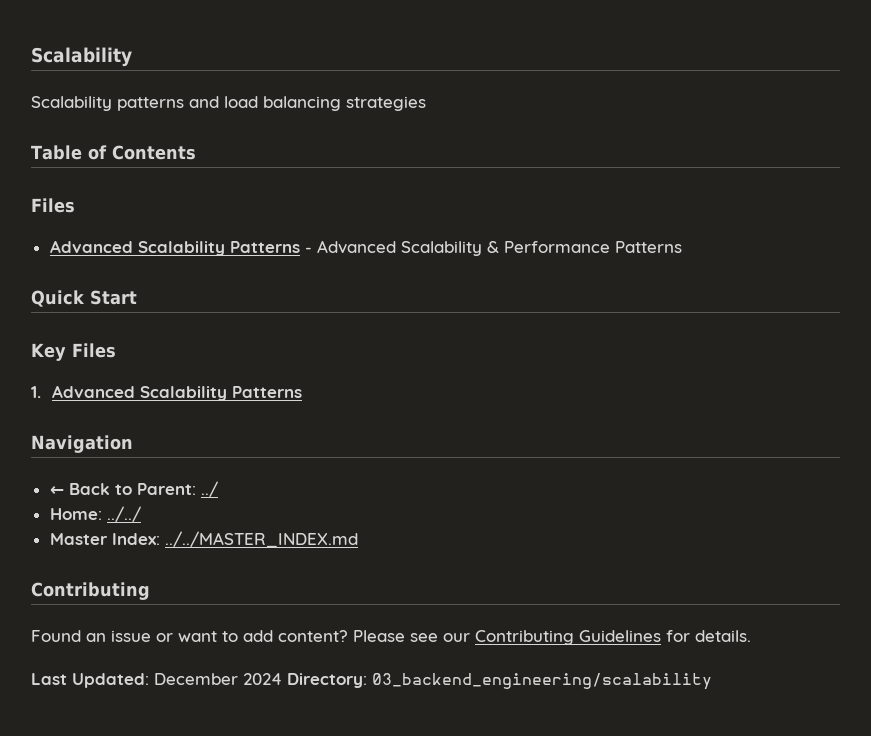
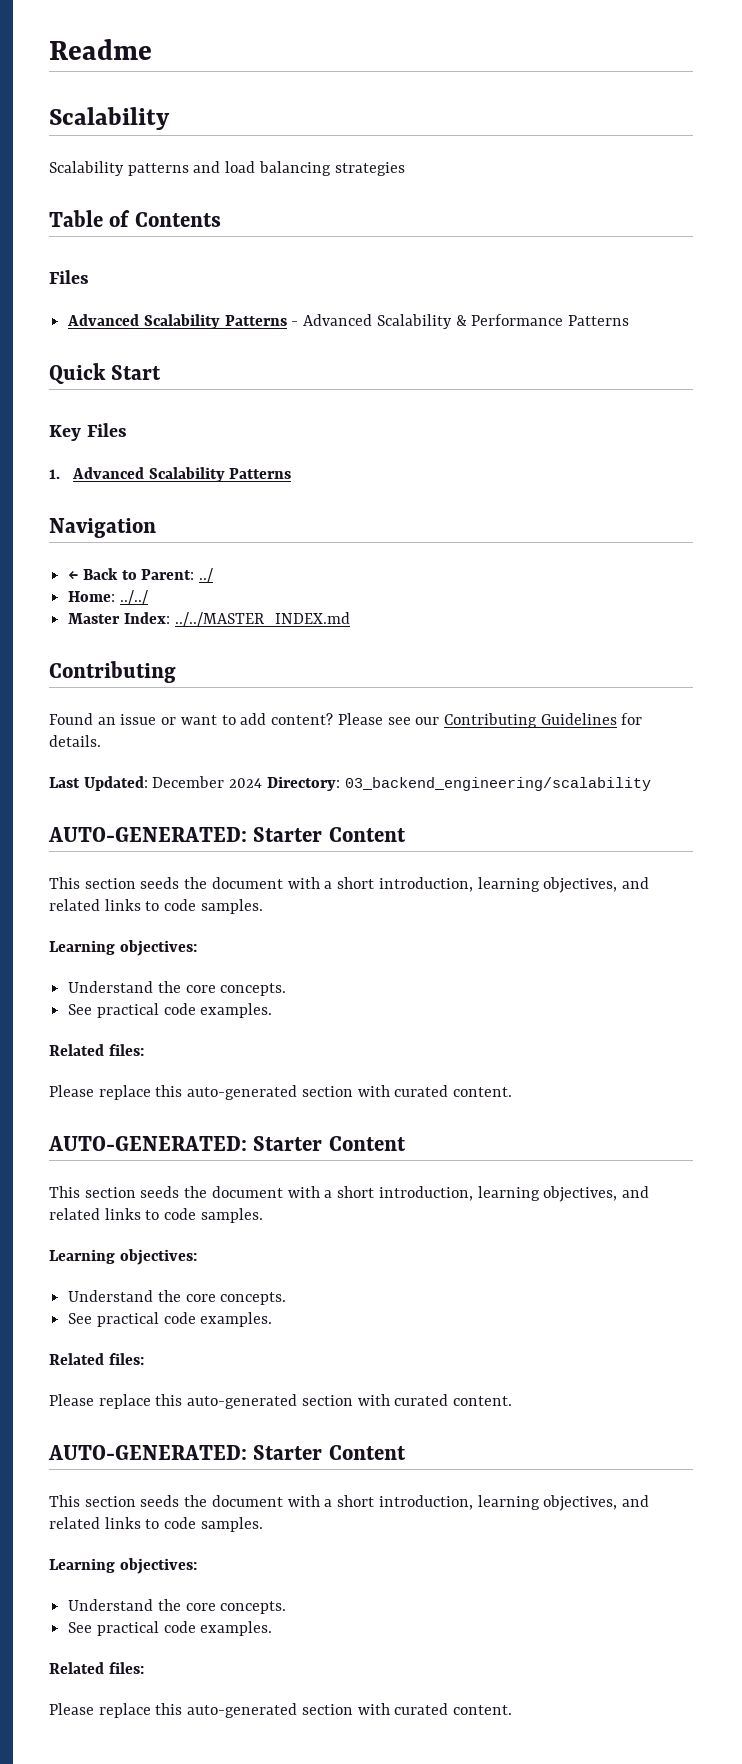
(31, 57) none -> [49,39,152,60] Readme //
(712, 681) none -> [48,827,406,842] [49,877,649,893] [49,899,263,914] [49,940,197,956] [68,981,287,996] [68,1003,273,1018] [49,1044,144,1056] [49,1085,513,1100] [48,1136,406,1151] [49,1186,649,1202] [49,1208,263,1223] [49,1249,197,1265] [68,1290,287,1305] [68,1312,273,1327] [49,1353,144,1365] [49,1394,513,1409] [48,1445,406,1460] [49,1495,649,1511] [49,1517,263,1532] [49,1558,197,1574] [68,1599,287,1614] [68,1621,273,1636] [49,1662,144,1674] [49,1703,513,1718] // AUTO-GENERATED: Starter Content // This section seeds the document with a short introduction, learning objectives, and related links to code samples. // Learning objectives: // Understand the core concepts. // See practical code examples. // Related files: // Please replace this auto-generated section with curated content. // AUTO-GENERATED: Starter Content // This section seeds the document with a short introduction, learning objectives, and related links to code samples. // Learning objectives: // Understand the core concepts. // See practical code examples. // Related files: // Please replace this auto-generated section with curated content. // AUTO-GENERATED: Starter Content // This section seeds the document with a short introduction, learning objectives, and related links to code samples. // Learning objectives: // Understand the core concepts. // See practical code examples. // Related files: // Please replace this auto-generated section with curated content.

